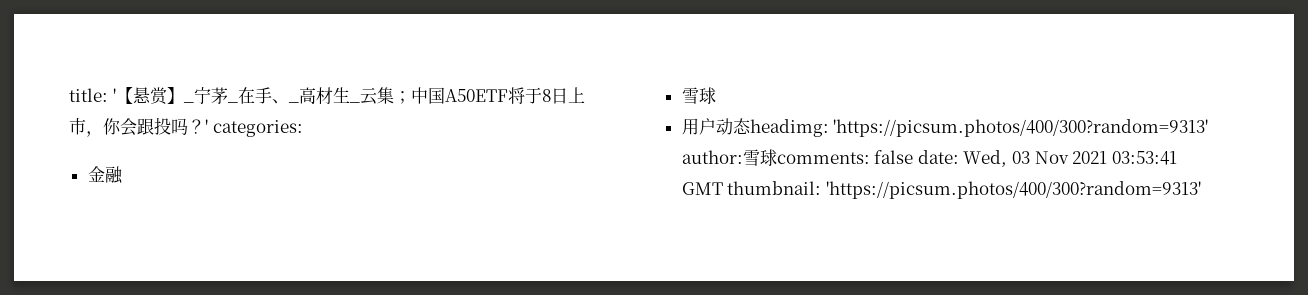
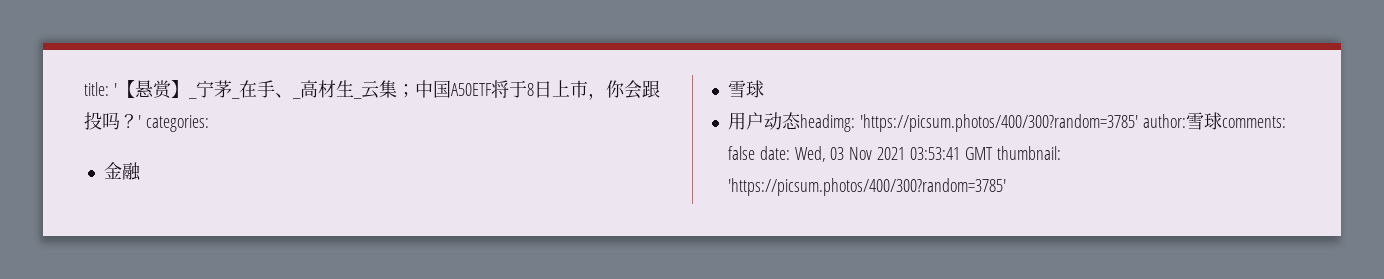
[833,119,1209,137] 'https://picsum.photos/400/300?random=9313' -> [859,114,1138,132] 'https://picsum.photos/400/300?random=3785'
[825,181,1201,199] 'https://picsum.photos/400/300?random=9313' -> [727,178,1006,196] 'https://picsum.photos/400/300?random=3785'

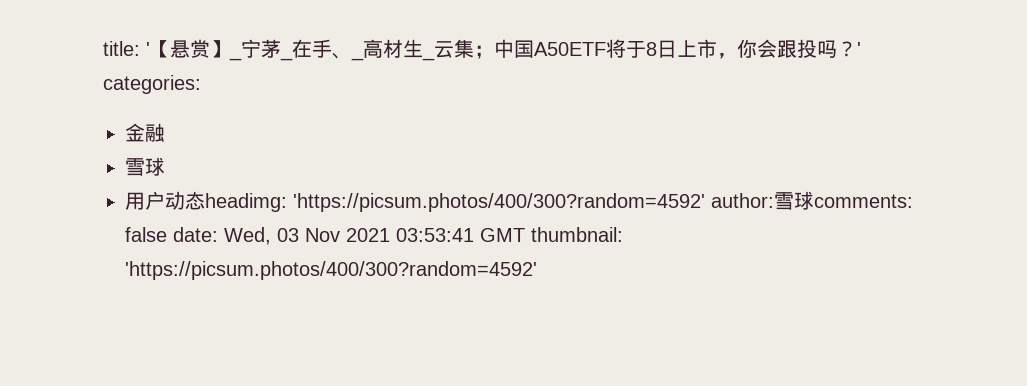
[859,114,1138,132] 'https://picsum.photos/400/300?random=3785' -> [293,193,705,212] 'https://picsum.photos/400/300?random=4592'
[727,178,1006,196] 'https://picsum.photos/400/300?random=3785' -> [125,261,537,280] 'https://picsum.photos/400/300?random=4592'

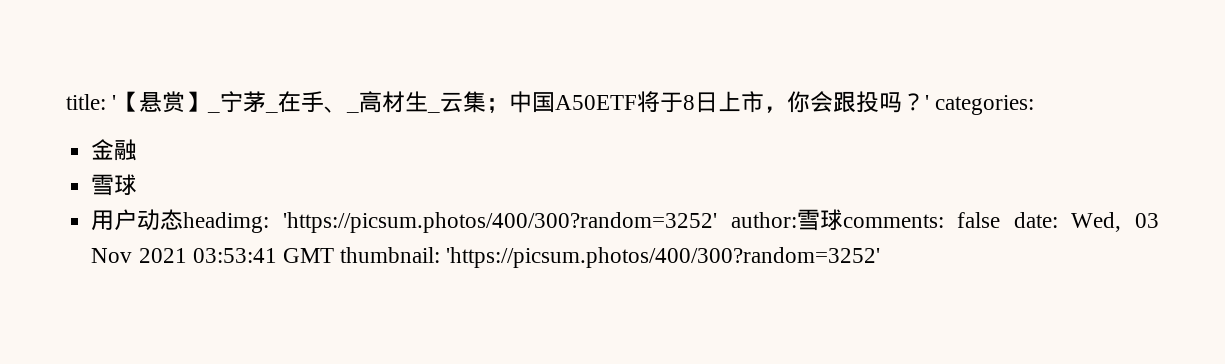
[293,193,705,212] 'https://picsum.photos/400/300?random=4592' -> [282,212,717,233] 'https://picsum.photos/400/300?random=3252'
[125,261,537,280] 'https://picsum.photos/400/300?random=4592' -> [446,247,881,268] 'https://picsum.photos/400/300?random=3252'

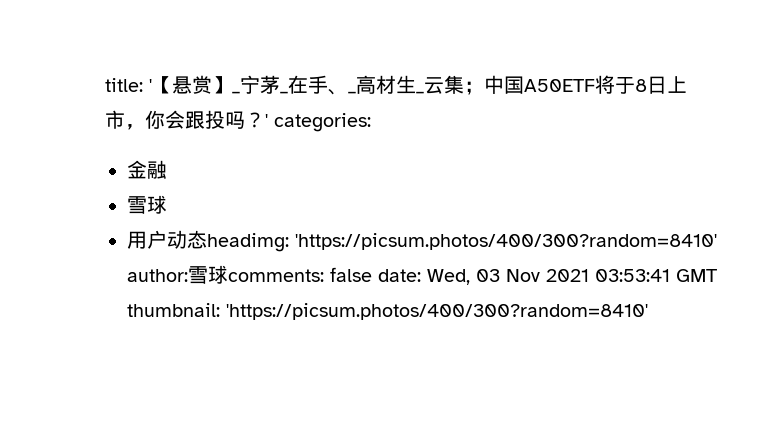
[282,212,717,233] 'https://picsum.photos/400/300?random=3252' -> [295,233,717,250] 'https://picsum.photos/400/300?random=8410'
[446,247,881,268] 'https://picsum.photos/400/300?random=3252' -> [226,303,648,320] 'https://picsum.photos/400/300?random=8410'

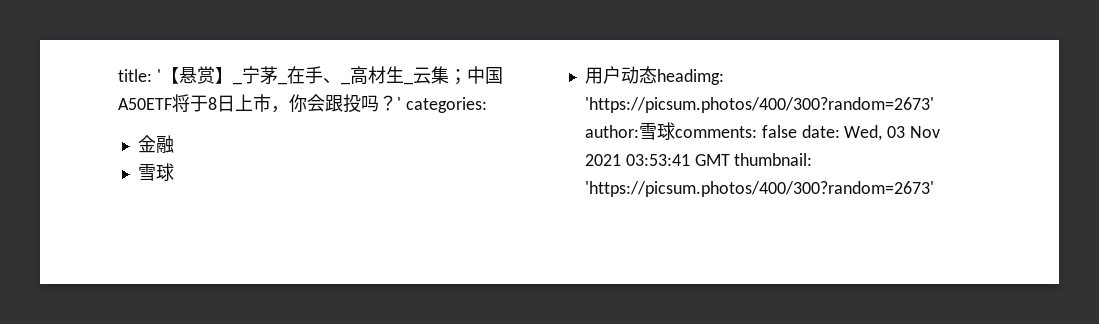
[295,233,717,250] 'https://picsum.photos/400/300?random=8410' -> [584,97,934,113] 'https://picsum.photos/400/300?random=2673'
[226,303,648,320] 'https://picsum.photos/400/300?random=8410' -> [584,181,934,197] 'https://picsum.photos/400/300?random=2673'

